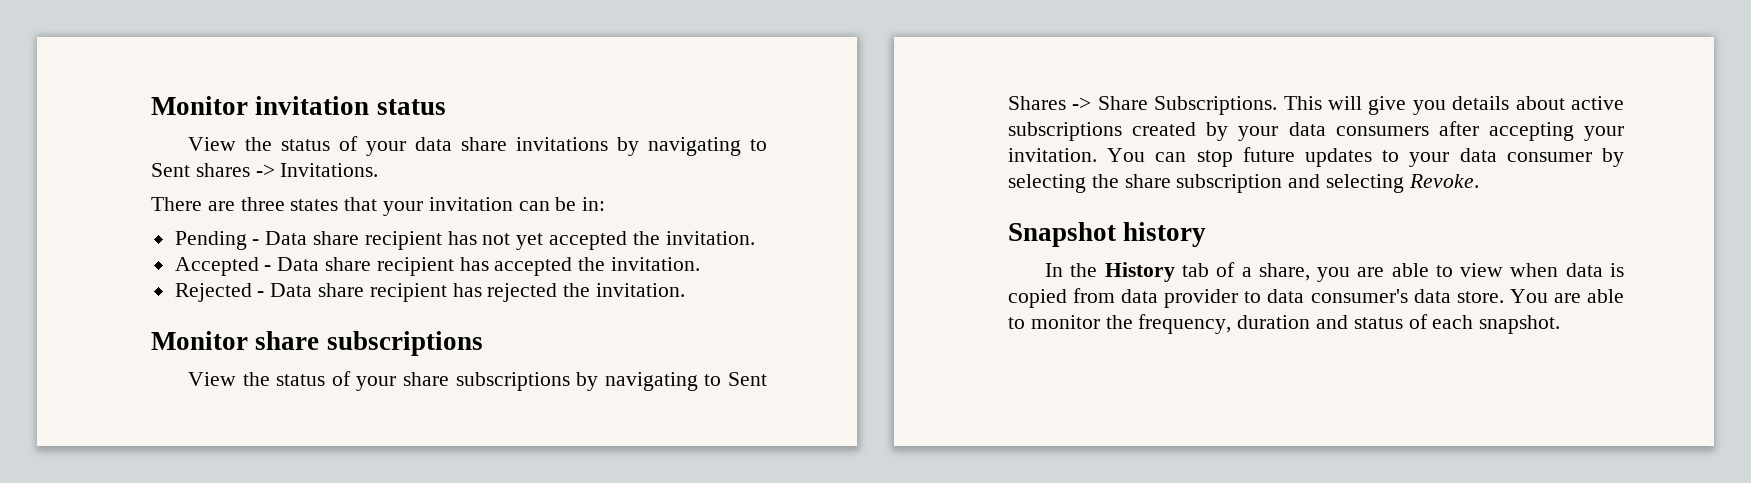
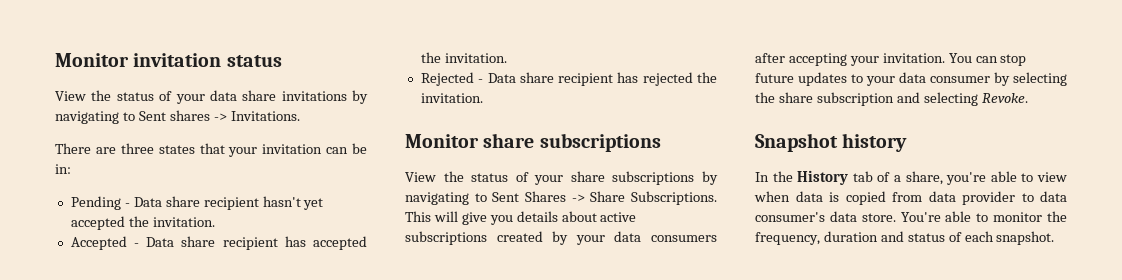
[447,231,511,245] has not -> [262,196,301,207] hasn't
[1317,267,1385,282] you are -> [946,172,987,185] you're
[1509,289,1581,303] You are -> [900,212,941,222] You're

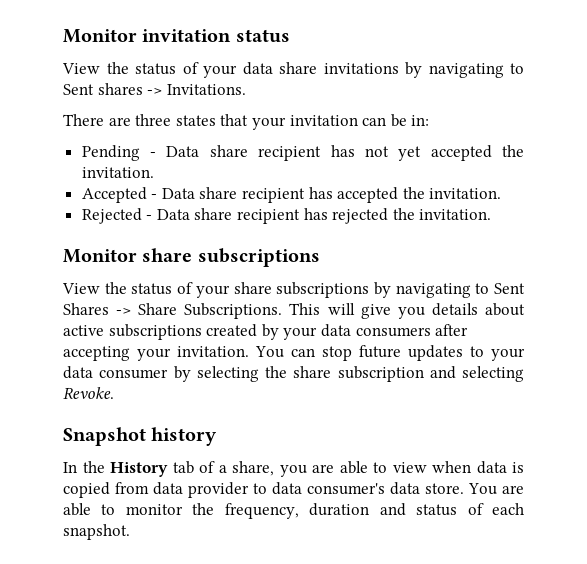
[262,196,301,207] hasn't -> [330,145,389,157] has not
[946,172,987,185] you're -> [279,464,334,477] you are
[900,212,941,222] You're -> [468,483,524,495] You are

